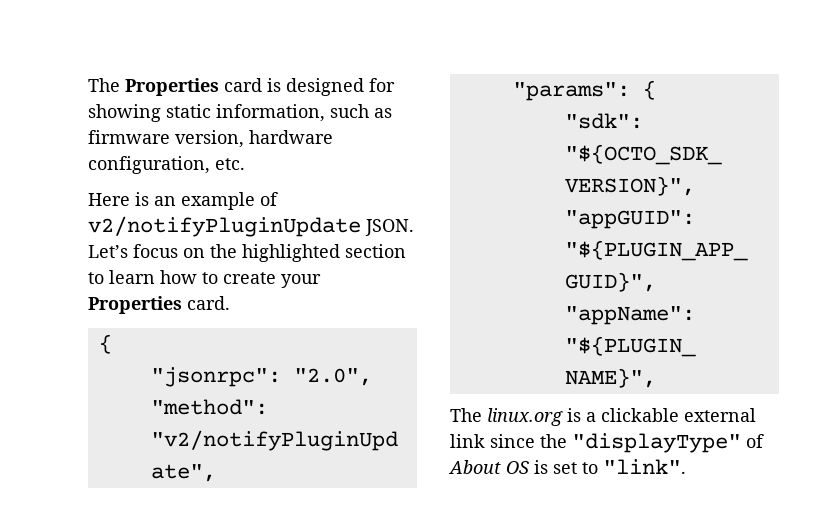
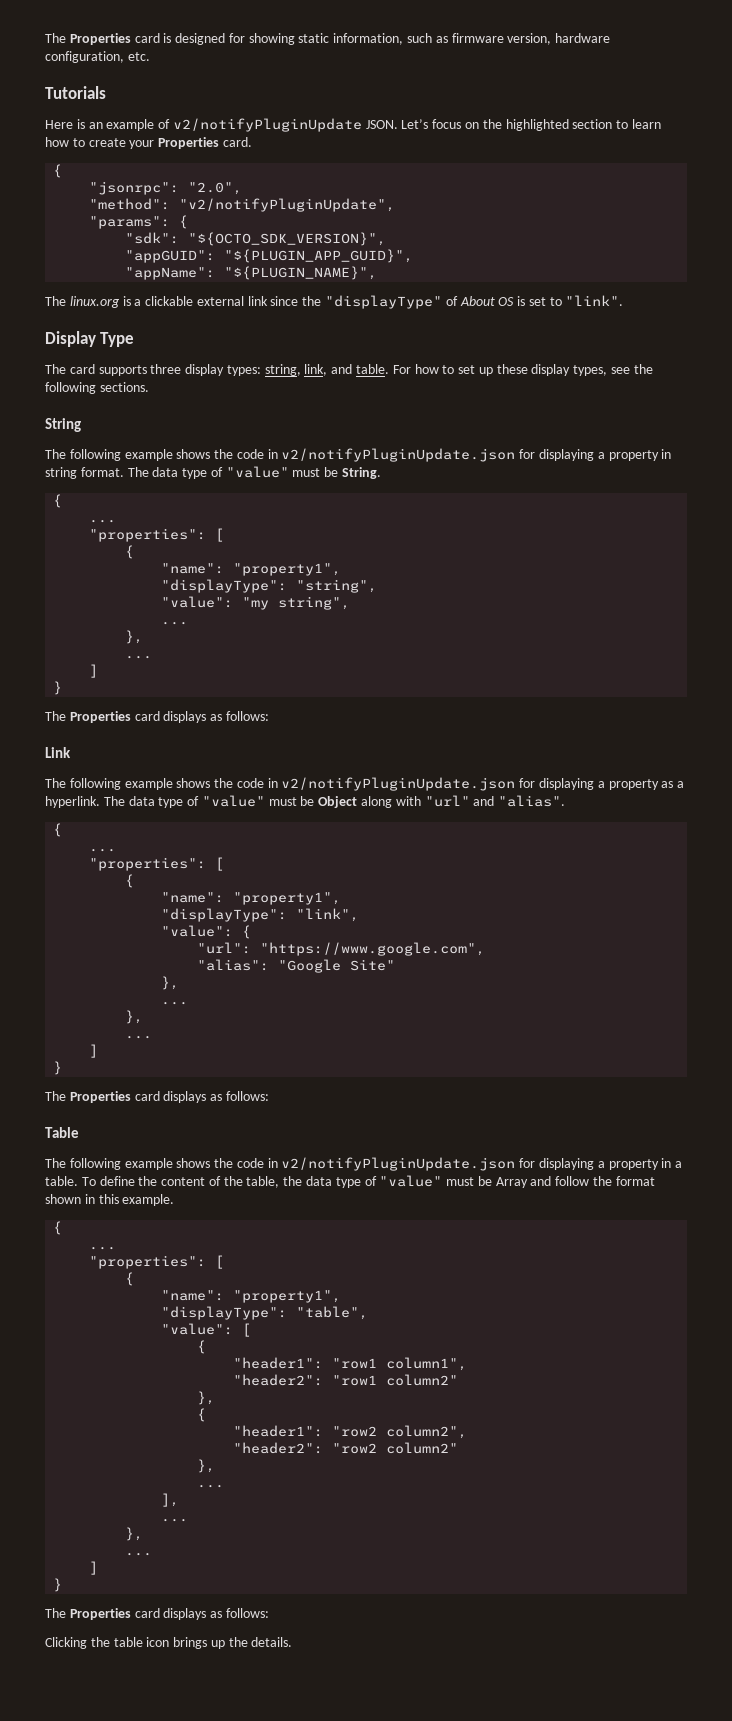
(245, 164) none -> [45,86,106,99] // Tutorials
(686, 466) none -> [45,331,135,347] [45,364,653,376] [45,382,149,394] [45,418,81,432] [45,448,672,462] [45,466,382,479] [53,494,63,508] [89,520,117,523] [89,528,225,542] [125,545,135,559] [161,563,342,576] [161,579,378,593] [161,596,351,610] [161,622,189,625] [125,630,144,644] [125,656,153,659] [89,664,99,678] [53,681,63,695] [45,711,269,723] [45,747,71,758] [45,777,685,791] [45,795,566,808] [53,823,63,837] [89,849,117,852] [89,857,225,871] [125,874,135,888] [161,892,342,905] [161,908,360,922] [161,925,252,939] [197,942,486,956] [197,959,396,973] [161,976,180,990] [161,1002,189,1005] [125,1010,144,1024] [125,1036,153,1039] [89,1044,99,1058] [53,1061,63,1075] [45,1091,269,1103] [45,1127,79,1138] [45,1157,683,1171] [45,1175,655,1188] [45,1194,175,1206] [53,1221,63,1235] [89,1247,117,1250] [89,1255,225,1269] [125,1272,135,1286] [161,1290,342,1303] [161,1306,369,1320] [161,1323,252,1337] [197,1340,207,1354] [233,1357,468,1371] [233,1374,459,1386] [197,1391,216,1405] [197,1408,207,1422] [233,1425,468,1439] [233,1442,459,1454] [197,1459,216,1473] [197,1485,225,1488] [161,1493,180,1507] [161,1519,189,1522] [125,1527,144,1541] [125,1553,153,1556] [89,1561,99,1575] [53,1578,63,1592] [45,1608,269,1620] [45,1637,293,1649] // Display Type // The card supports three display types: string, link, and table. For how to set up these display types, see the following sections. // String // The following example shows the code in v2/notifyPluginUpdate.json for displaying a property in string format. The data type of "value" must be String. // { // ... // "properties": [ // { // "name": "property1", // "displayType": "string", // "value": "my string", // ... // }, // ... // ] // } // The Properties card displays as follows: // Link // The following example shows the code in v2/notifyPluginUpdate.json for displaying a property as a hyperlink. The data type of "value" must be Object along with "url" and "alias". // { // ... // "properties": [ // { // "name": "property1", // "displayType": "link", // "value": { // "url": "https://www.google.com", // "alias": "Google Site" // }, // ... // }, // ... // ] // } // The Properties card displays as follows: // Table // The following example shows the code in v2/notifyPluginUpdate.json for displaying a property in a table. To define the content of the table, the data type of "value" must be Array and follow the format shown in this example. // { // ... // "properties": [ // { // "name": "property1", // "displayType": "table", // "value": [ // { // "header1": "row1 column1", // "header2": "row1 column2" // }, // { // "header1": "row2 column2", // "header2": "row2 column2" // }, // ... // ], // ... // }, // ... // ] // } // The Properties card displays as follows: // Clicking the table icon brings up the details.

